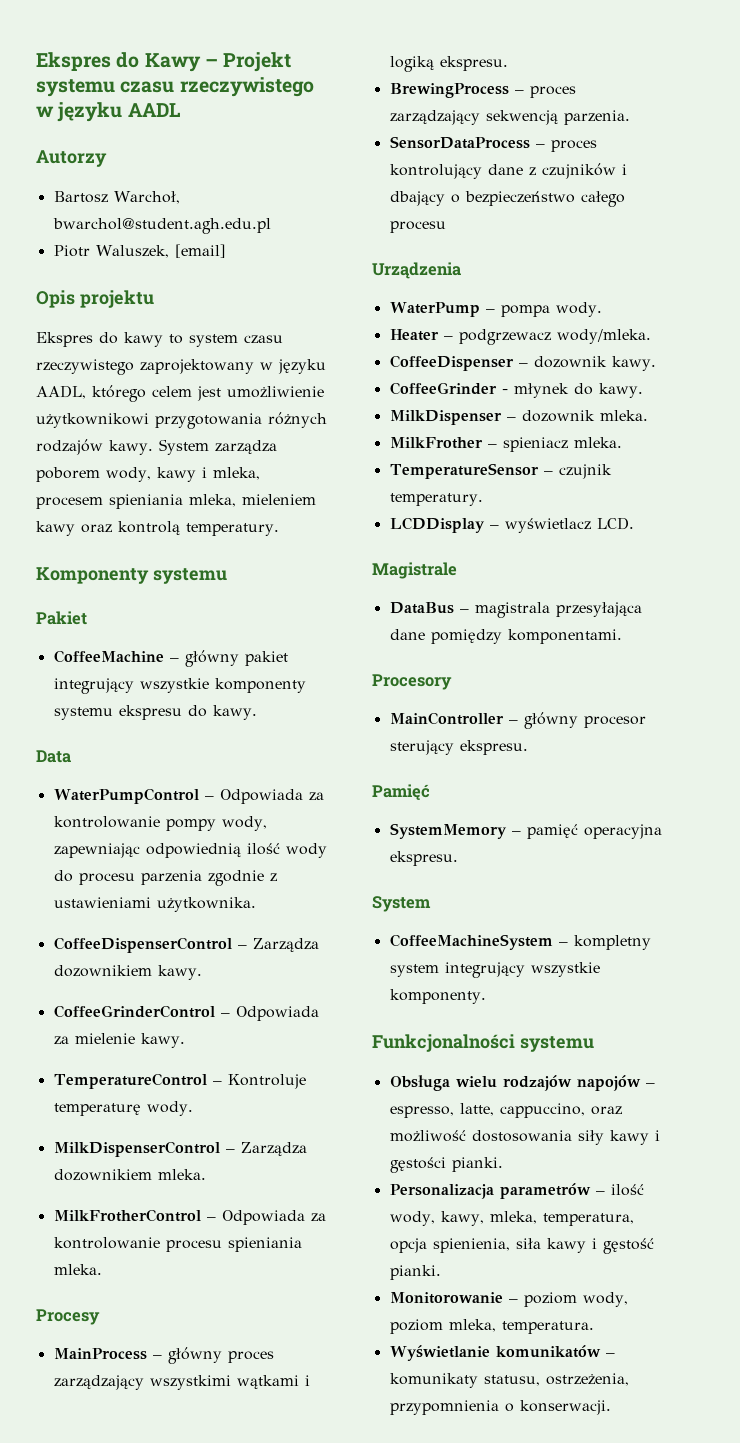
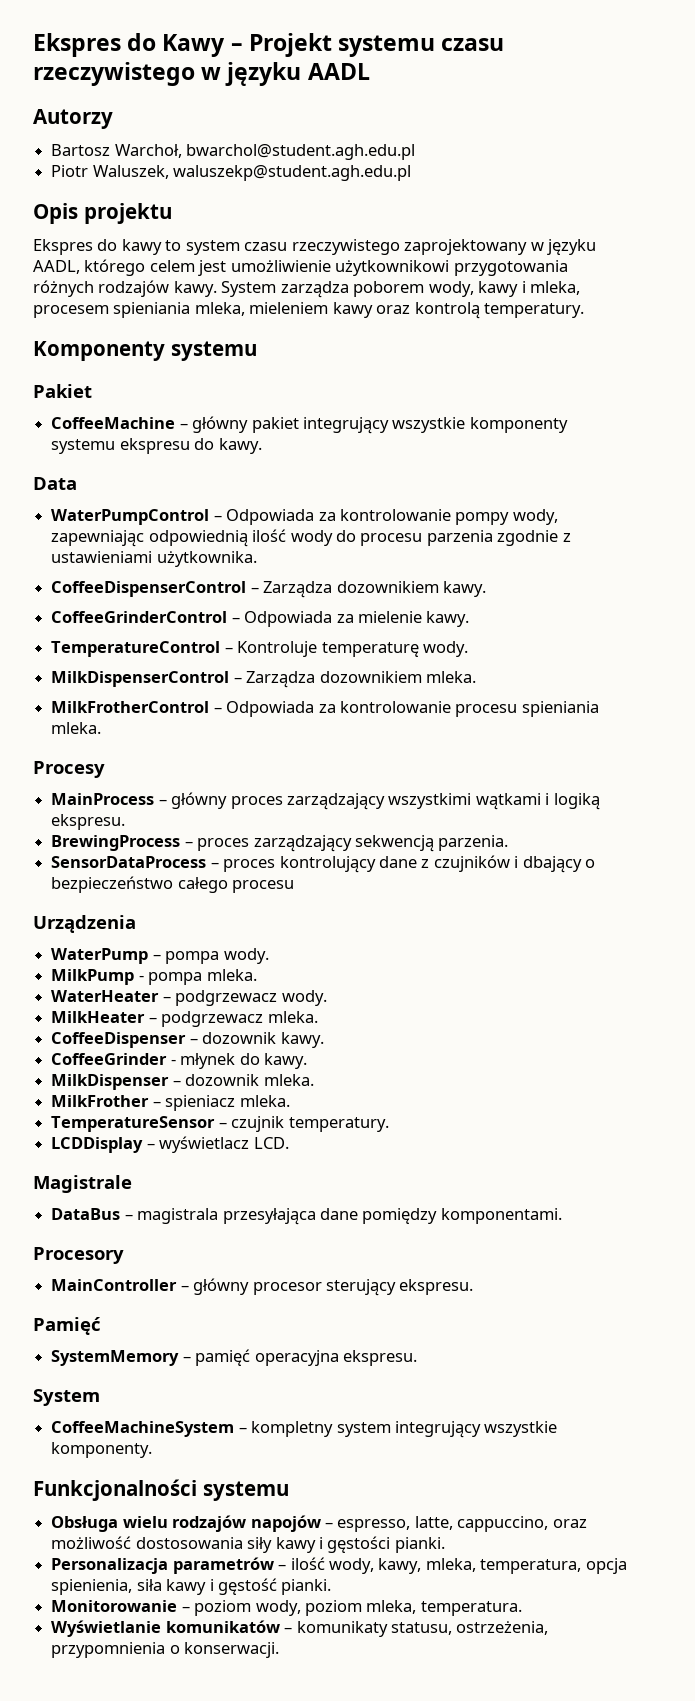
[174,244,226,258] [email] -> [173,165,412,181] waluszekp@student.agh.edu.pl
[389,329,651,345] Heater – podgrzewacz wody/mleka. -> [51,969,257,985] [51,990,327,1006] [51,1011,318,1027] MilkPump - pompa mleka. // WaterHeater – podgrzewacz wody. // MilkHeater – podgrzewacz mleka.

